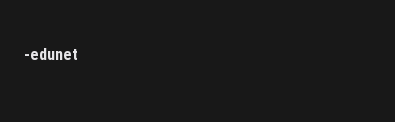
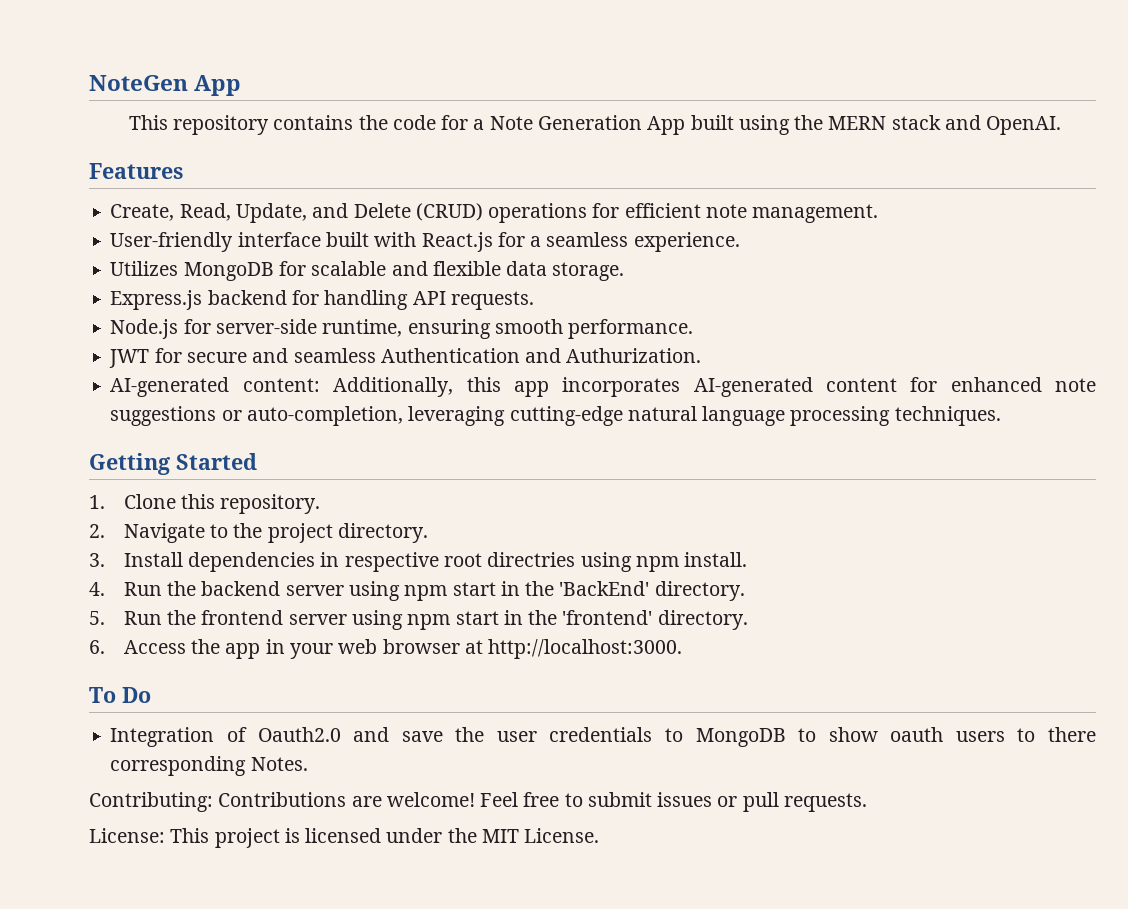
[24,48,78,60] -edunet -> [89,75,242,96] [128,115,1062,135] [89,163,183,179] [110,203,879,223] [110,232,740,252] [110,261,625,281] [110,290,534,310] [110,319,694,339] [109,348,702,368] [110,377,1096,397] [110,406,1001,426] [89,453,257,475] [89,494,321,514] [89,523,428,543] [89,552,748,572] [89,581,745,601] [89,610,748,630] [89,639,683,659] [89,687,151,703] [110,727,1097,747] [110,756,308,776] [89,792,867,812] [89,828,600,848] NoteGen App // This repository contains the code for a Note Generation App built using the MERN stack and OpenAI. // Features // Create, Read, Update, and Delete (CRUD) operations for efficient note management. // User-friendly interface built with React.js for a seamless experience. // Utilizes MongoDB for scalable and flexible data storage. // Express.js backend for handling API requests. // Node.js for server-side runtime, ensuring smooth performance. // JWT for secure and seamless Authentication and Authurization. // AI-generated content: Additionally, this app incorporates AI-generated content for enhanced note suggestions or auto-completion, leveraging cutting-edge natural language processing techniques. // Getting Started // 1. Clone this repository. // 2. Navigate to the project directory. // 3. Install dependencies in respective root directries using npm install. // 4. Run the backend server using npm start in the 'BackEnd' directory. // 5. Run the frontend server using npm start in the 'frontend' directory. // 6. Access the app in your web browser at http://localhost:3000. // To Do // Integration of Oauth2.0 and save the user credentials to MongoDB to show oauth users to there corresponding Notes. // Contributing: Contributions are welcome! Feel free to submit issues or pull requests. // License: This project is licensed under the MIT License.

